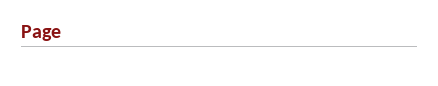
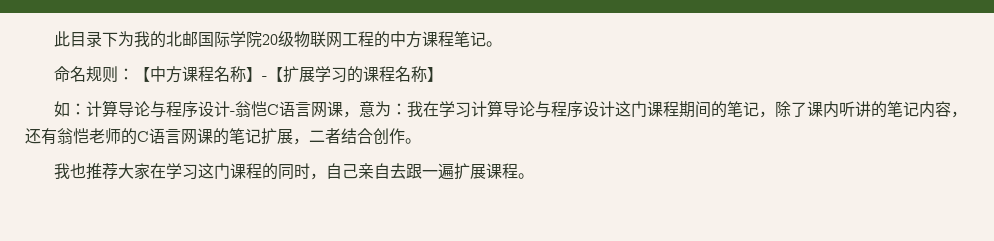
[21,25,61,41] Page -> [54,31,503,48] [54,66,444,83] [54,100,968,118] [25,128,421,145] [54,163,535,180] 此目录下为我的北邮国际学院20级物联网工程的中方课程笔记。 // 命名规则：【中方课程名称】-【扩展学习的课程名称】 // 如：计算导论与程序设计-翁恺C语言网课，意为：我在学习计算导论与程序设计这门课程期间的笔记，除了课内听讲的笔记内容，还有翁恺老师的C语言网课的笔记扩展，二者结合创作。 // 我也推荐大家在学习这门课程的同时，自己亲自去跟一遍扩展课程。

